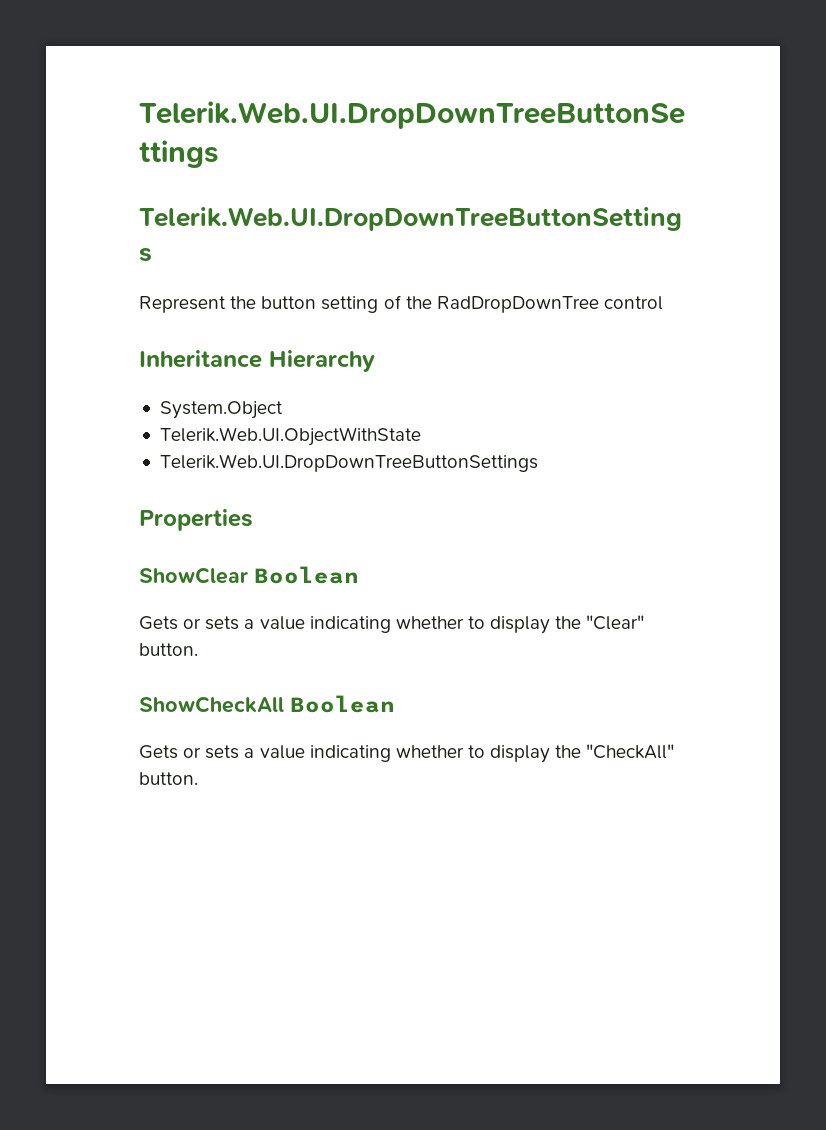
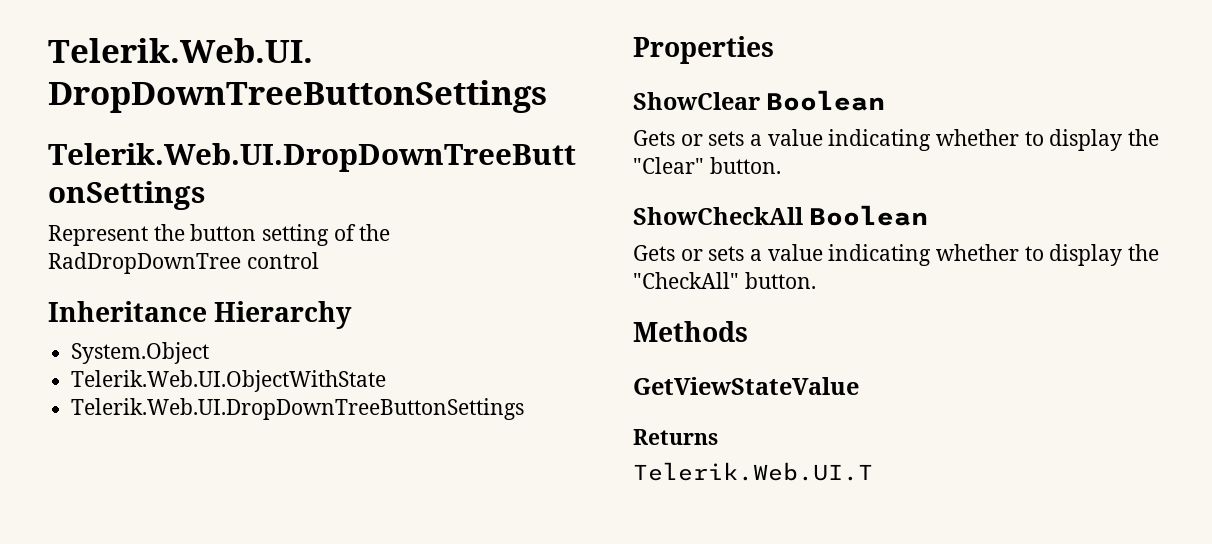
(198, 778) none -> [633,321,748,342] [633,377,859,395] [633,429,718,445] [633,462,873,481] // Methods // GetViewStateValue // Returns // Telerik.Web.UI.T

